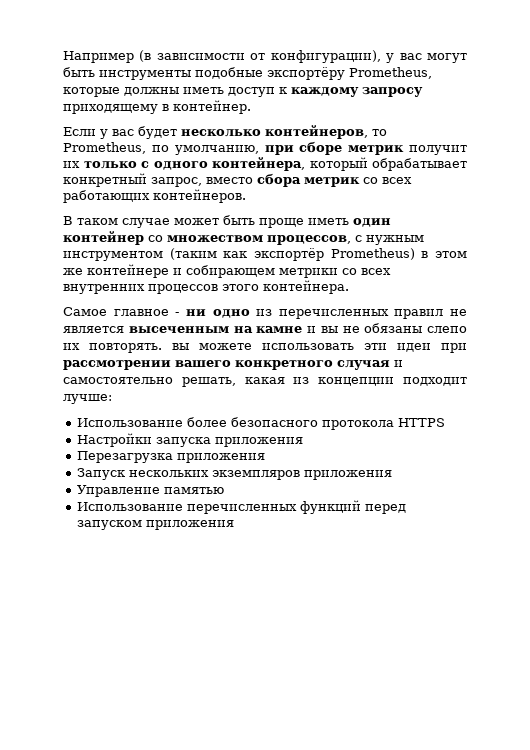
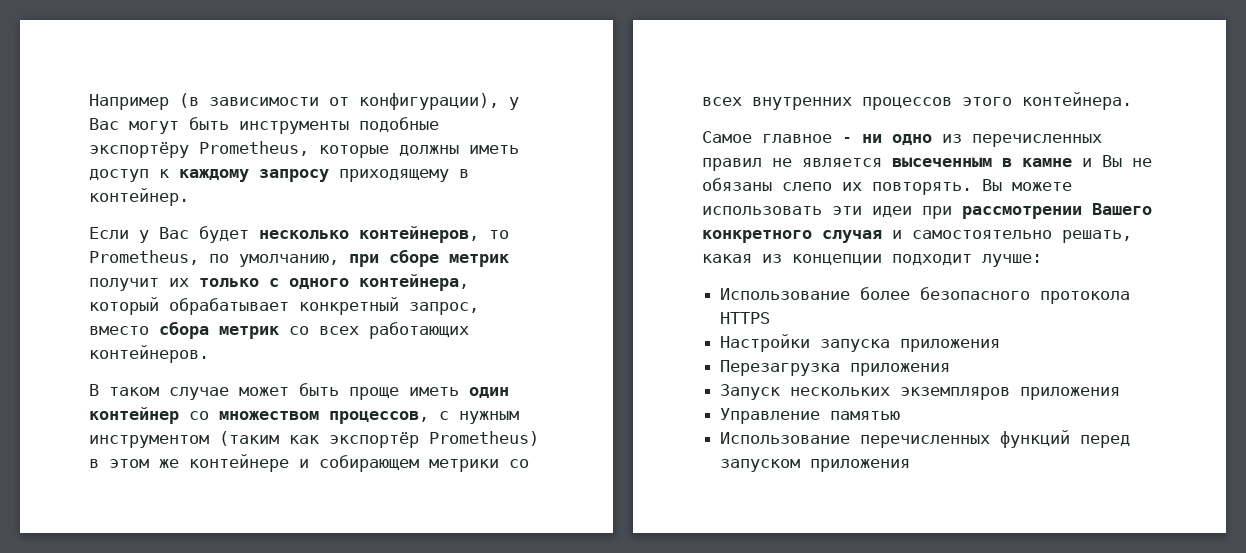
[399,53,422,60] вас -> [89,118,119,130] Вас
[112,129,134,136] вас -> [159,227,189,239] Вас
[233,326,253,333] на -> [1002,158,1012,167] в
[320,326,338,333] вы -> [1102,155,1122,167] Вы
[172,343,189,350] вы -> [982,179,1002,191] Вы
[175,360,231,367] вашего -> [1092,203,1152,215] Вашего

